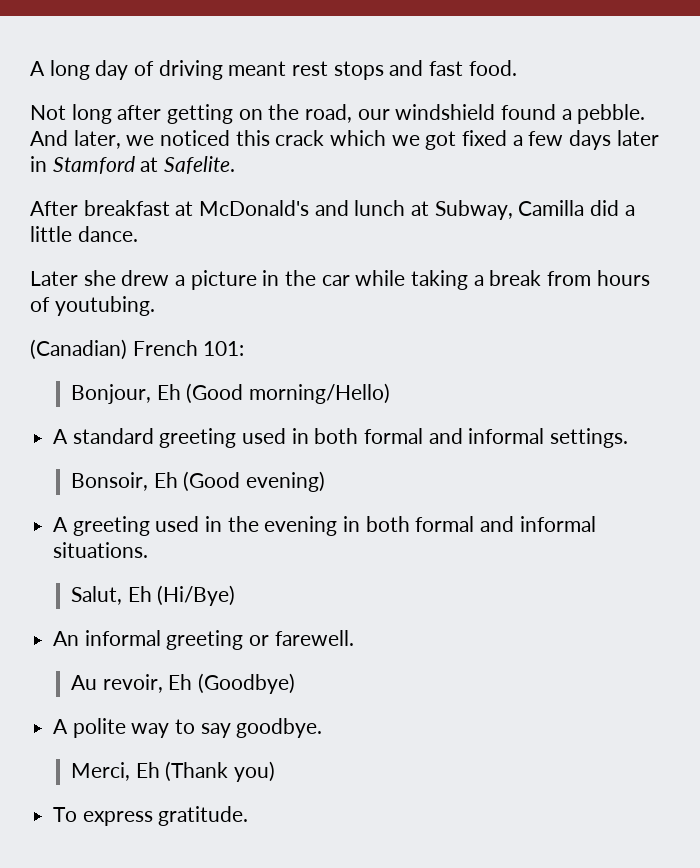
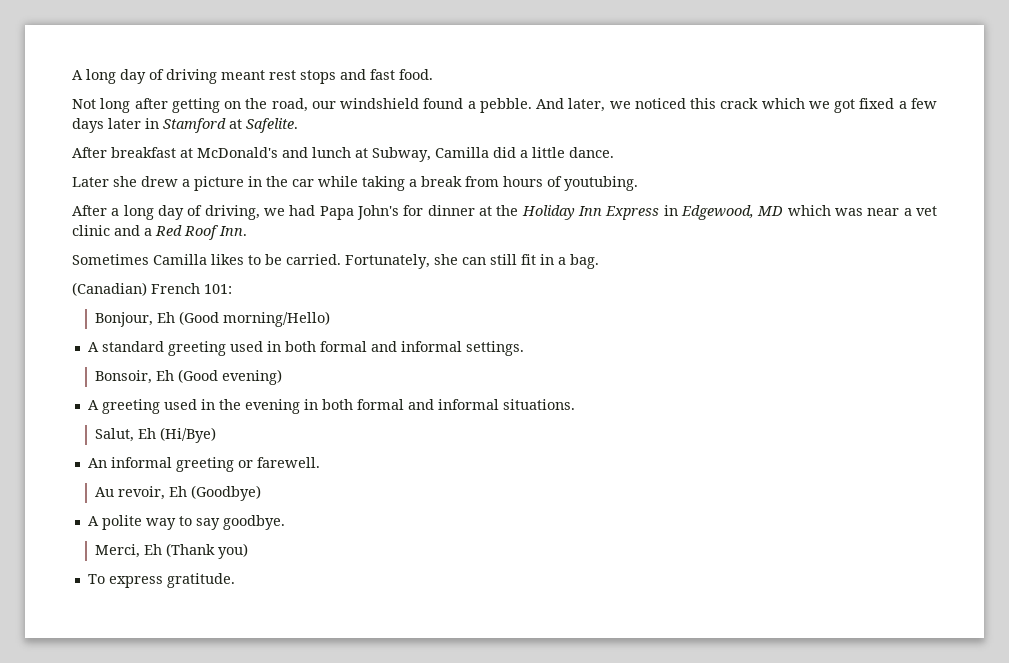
(155, 306) none -> [72,205,938,220] [72,225,247,240] [72,254,599,269] // After a long day of driving, we had Papa John's for dinner at the Holiday Inn Express in Edgewood, MD which was near a vet clinic and a Red Roof Inn. // Sometimes Camilla likes to be carried. Fortunately, she can still fit in a bag.

